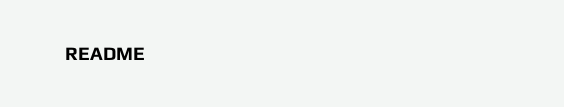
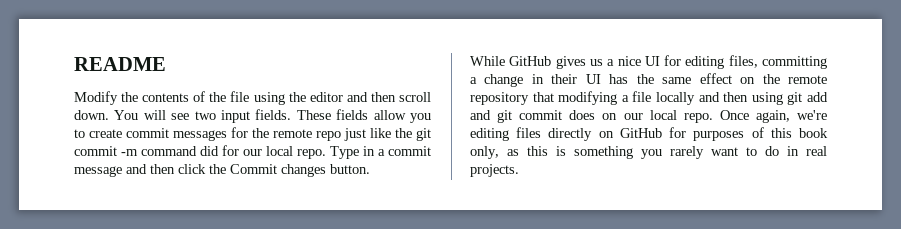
(145, 53) none -> [74,91,431,105] [74,109,431,123] [74,127,431,141] [74,145,431,159] [74,164,370,177] [470,55,827,69] [470,73,827,87] [470,91,828,105] [470,110,827,123] [470,127,828,141] [470,146,827,159] [470,164,519,177] // Modify the contents of the file using the editor and then scroll down. You will see two input fields. These fields allow you to create commit messages for the remote repo just like the git commit -m command did for our local repo. Type in a commit message and then click the Commit changes button. // While GitHub gives us a nice UI for editing files, committing a change in their UI has the same effect on the remote repository that modifying a file locally and then using git add and git commit does on our local repo. Once again, we're editing files directly on GitHub for purposes of this book only, as this is something you rarely want to do in real projects.

